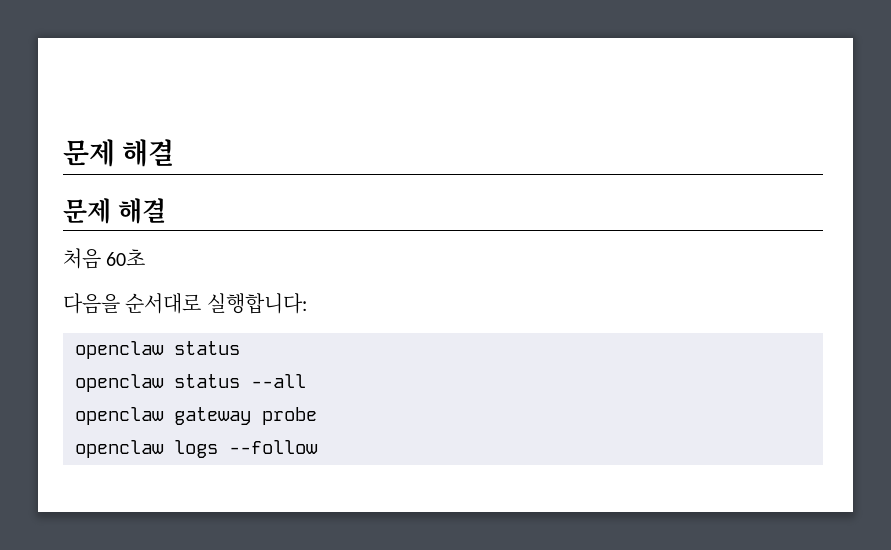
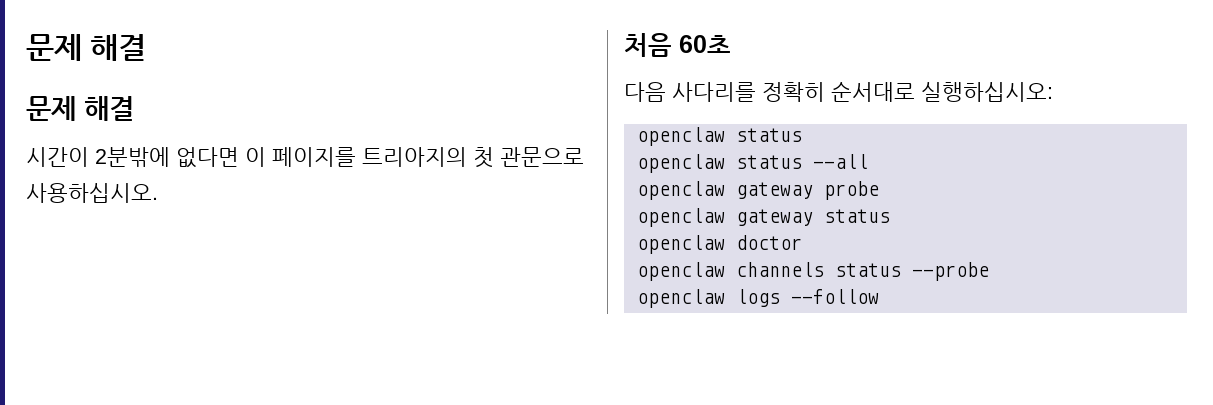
[63,248,146,269] [63,293,307,314] 처음 60초 // 다음을 순서대로 실행합니다: -> [26,147,584,168] [26,183,158,203] [624,33,731,57] [624,81,1053,102] 시간이 2분밖에 없다면 이 페이지를 트리아지의 첫 관문으로 사용하십시오. // 처음 60초 // 다음 사다리를 정확히 순서대로 실행하십시오:
(317, 416) none -> [636,208,890,227] [636,235,802,254] [636,262,989,281] // openclaw gateway status // openclaw doctor // openclaw channels status --probe

